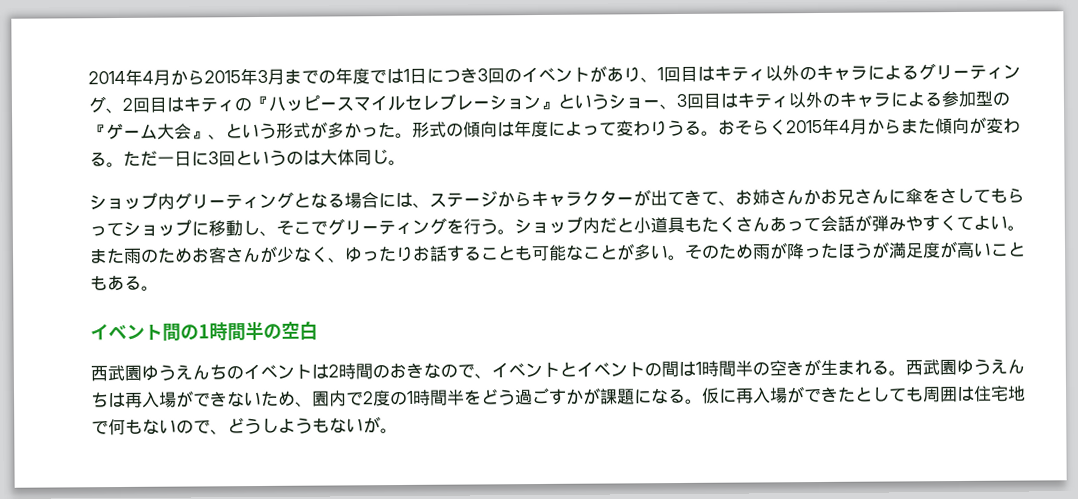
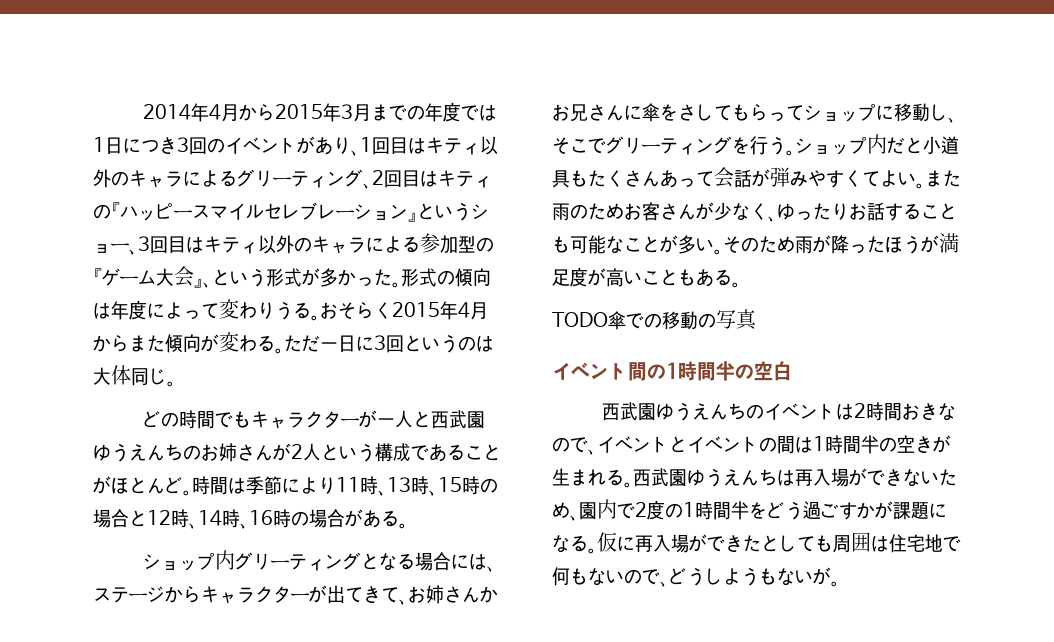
(406, 162) none -> [142,410,485,429] [93,443,501,462] [93,476,498,496] [93,509,408,529] // どの時間でもキャラクターが一人と西武園ゆうえんちのお姉さんが2人という構成であることがほとんど。時間は季節により11時、13時、15時の場合と12時、14時、16時の場合がある。
(159, 288) none -> [552,309,757,330] // TODO傘での移動の写真
[372,364,390,379] の -> (902, 412) none

